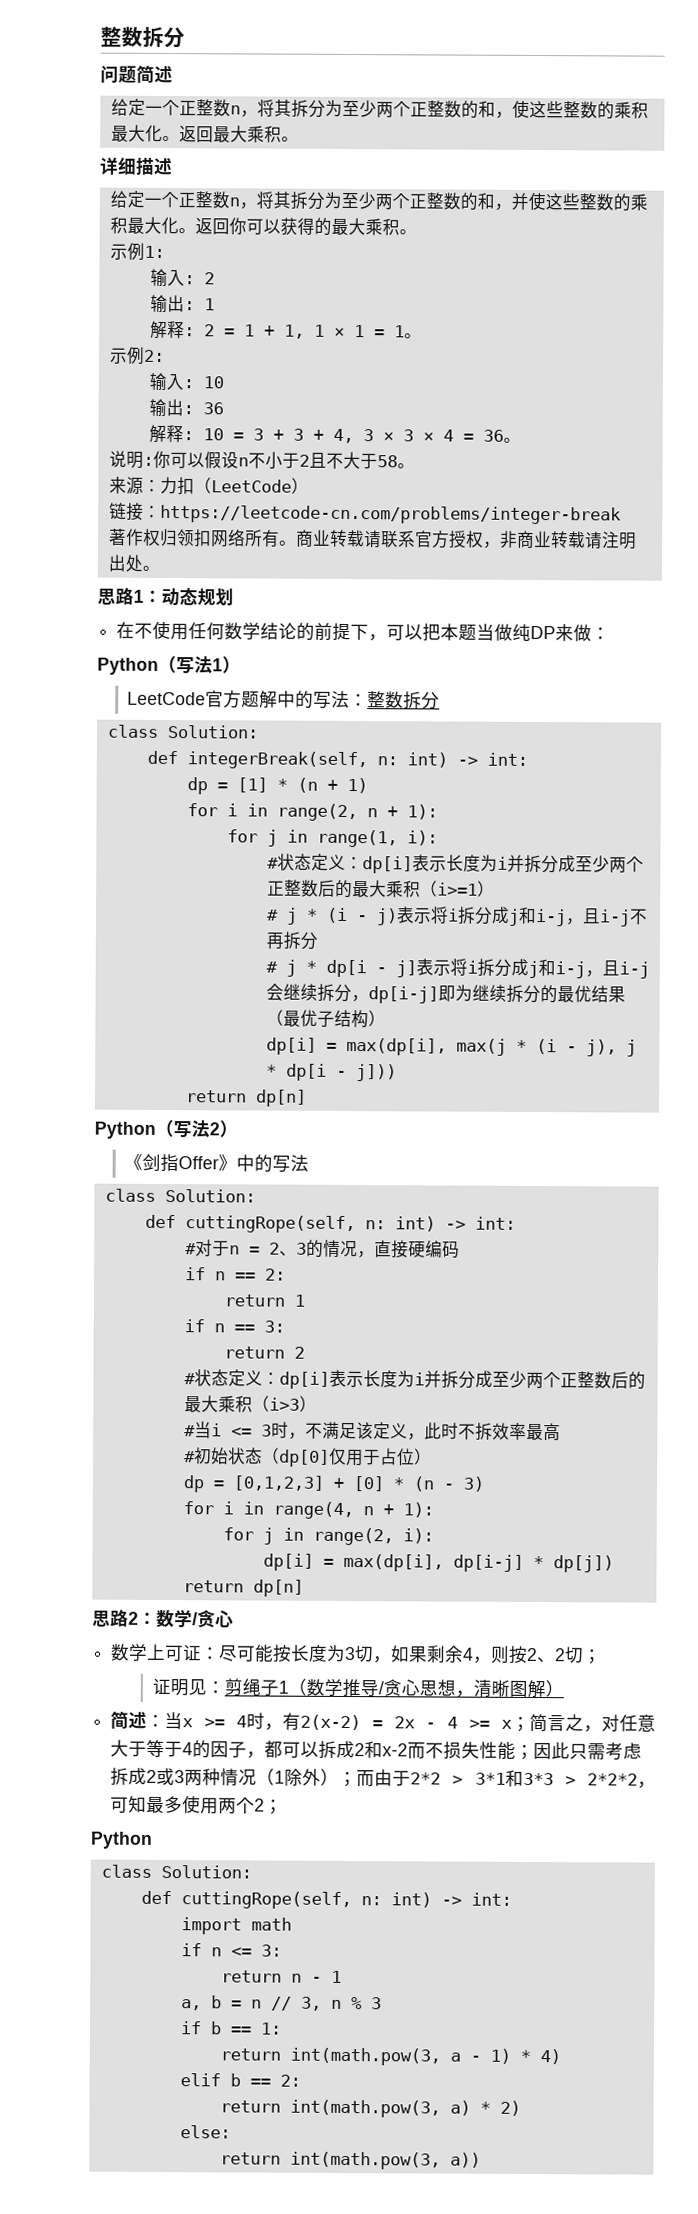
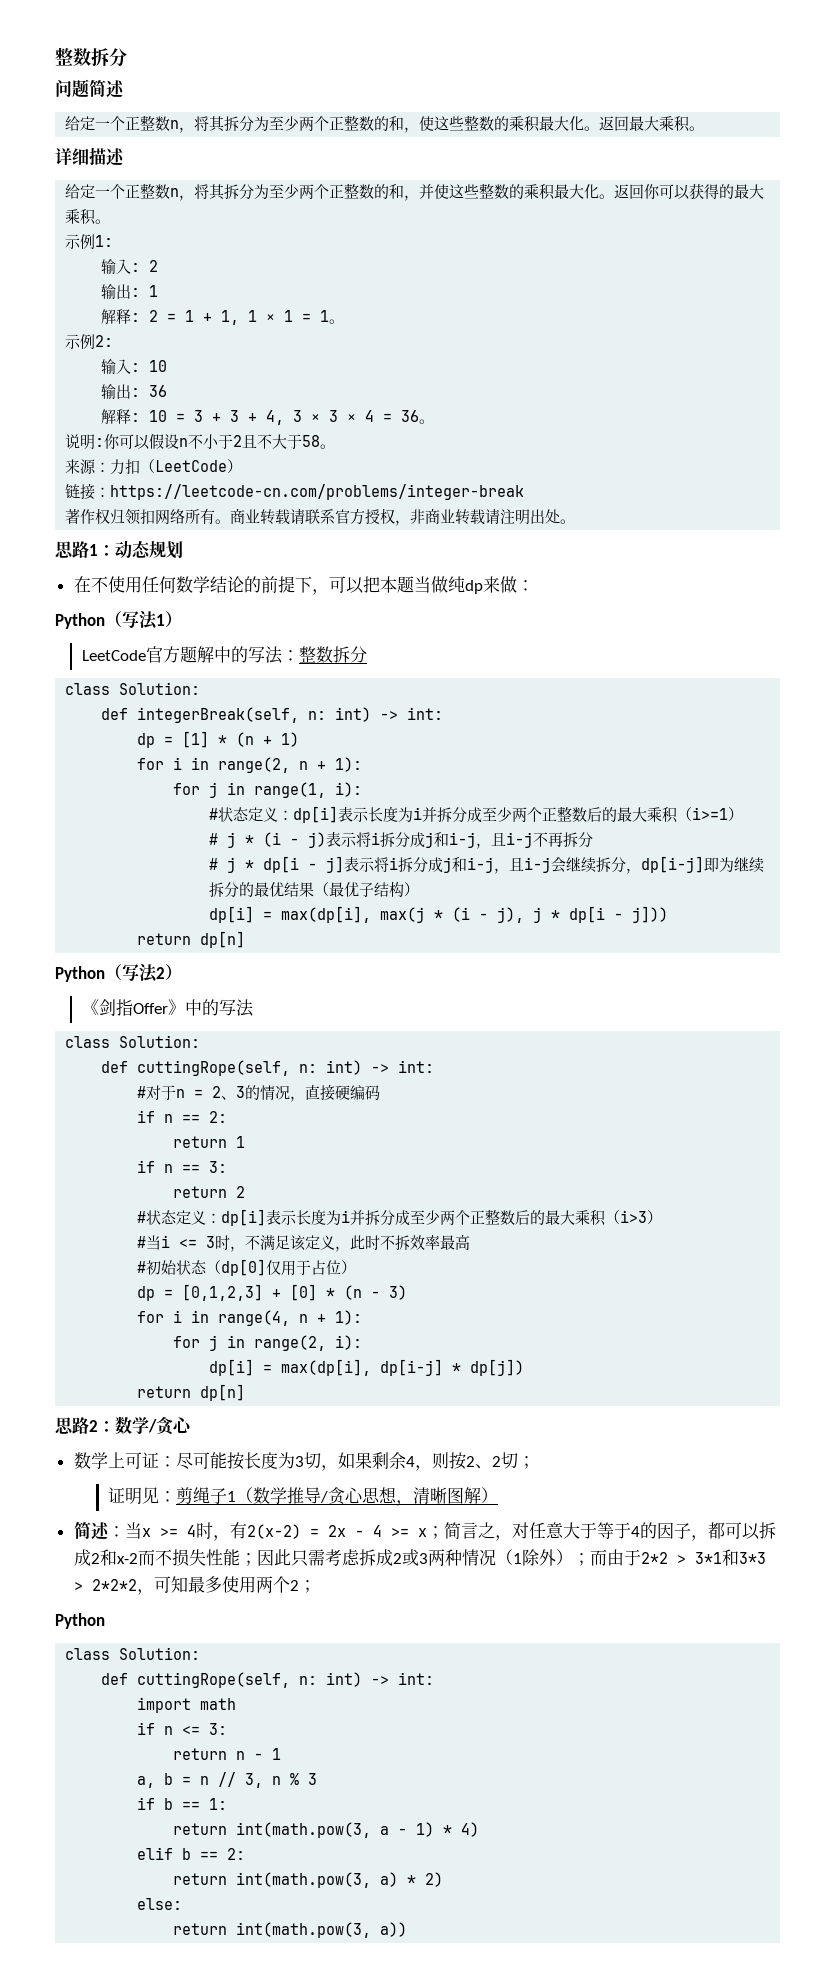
[530,625,557,640] DP -> [464,580,483,594] dp

